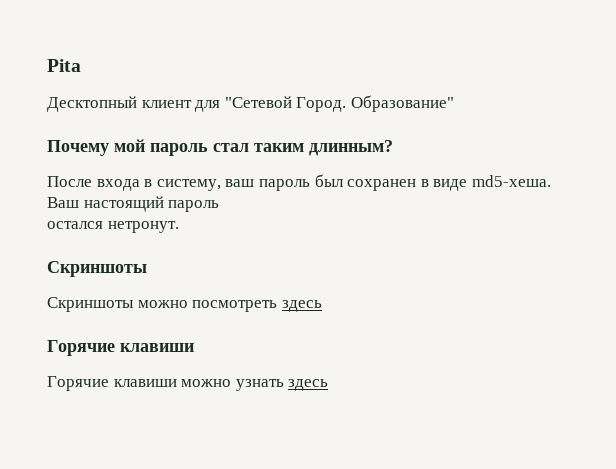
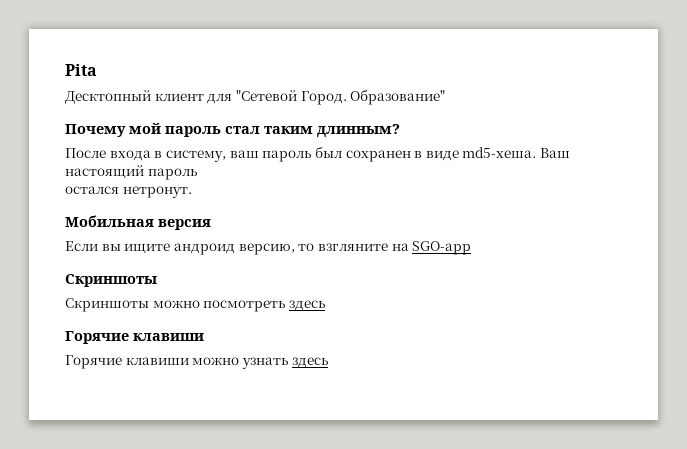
(179, 227) none -> [65,215,211,230] [65,241,472,255] // Мобильная версия // Если вы ищите андроид версию, то взгляните на SGO-app

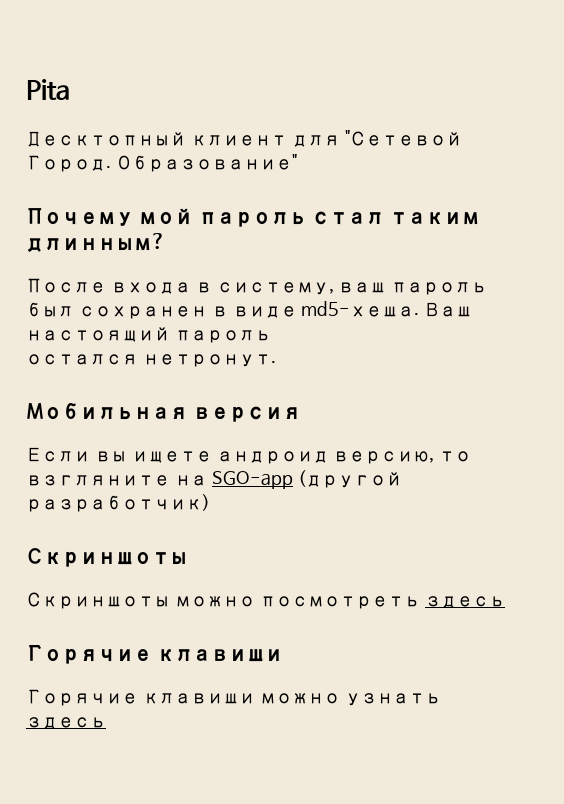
[124,243,171,254] ищите -> [131,451,212,463] ищете
(472, 248) none -> [297,470,402,488] [26,494,210,512] (другой разработчик)

